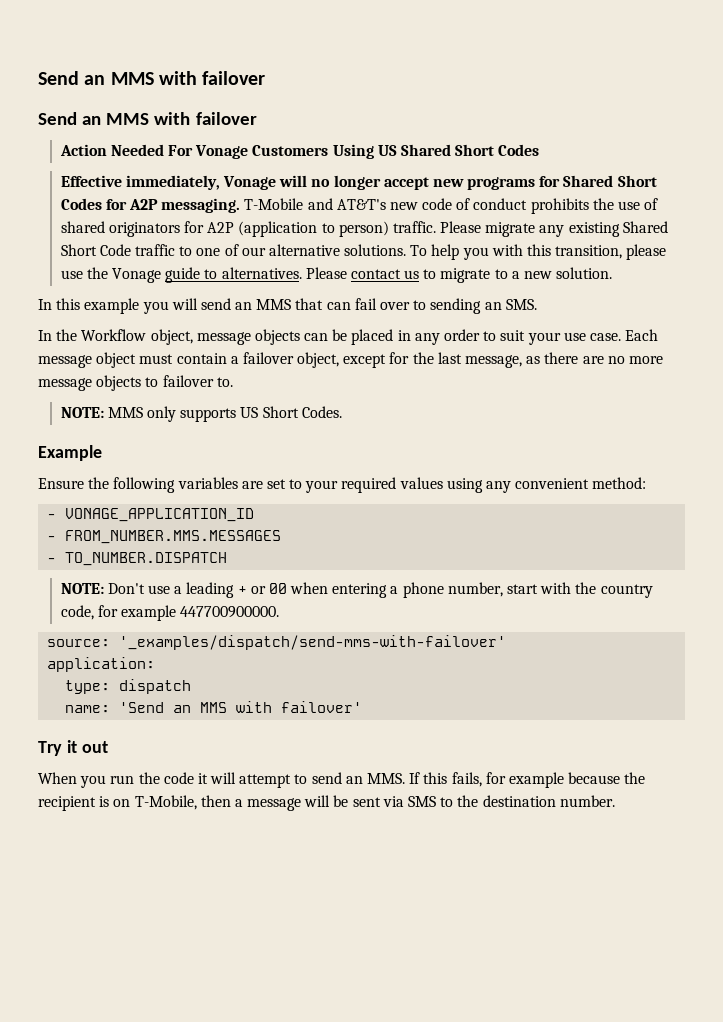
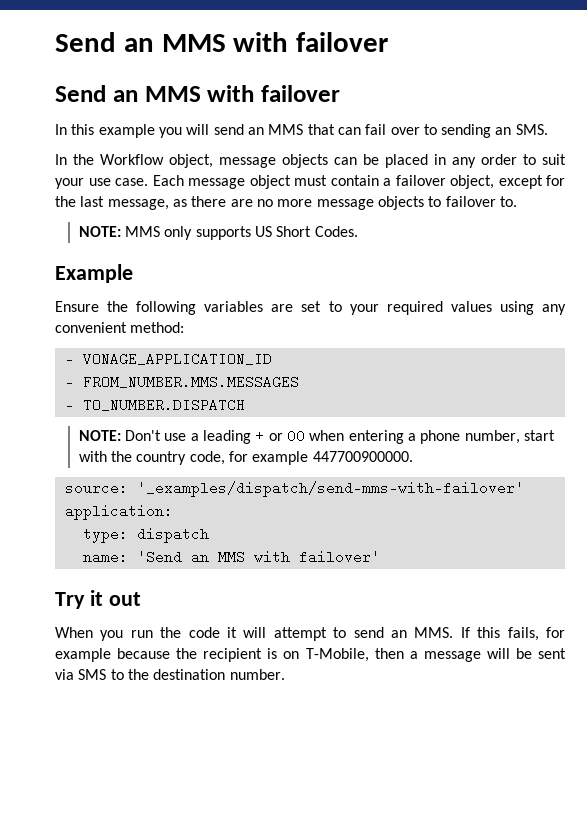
[59,144,540,159] [60,175,657,190] [60,198,659,214] [60,221,668,237] [60,244,667,260] [60,267,613,283] // Action Needed For Vonage Customers Using US Shared Short Codes // Effective immediately, Vonage will no longer accept new programs for Shared Short Codes for A2P messaging. T-Mobile and AT&T's new code of conduct prohibits the use of shared originators for A2P (application to person) traffic. Please migrate any existing Shared Short Code traffic to one of our alternative solutions. To help you with this transition, please use the Vonage guide to alternatives. Please contact us to migrate to a new solution. -> (340, 93) none

